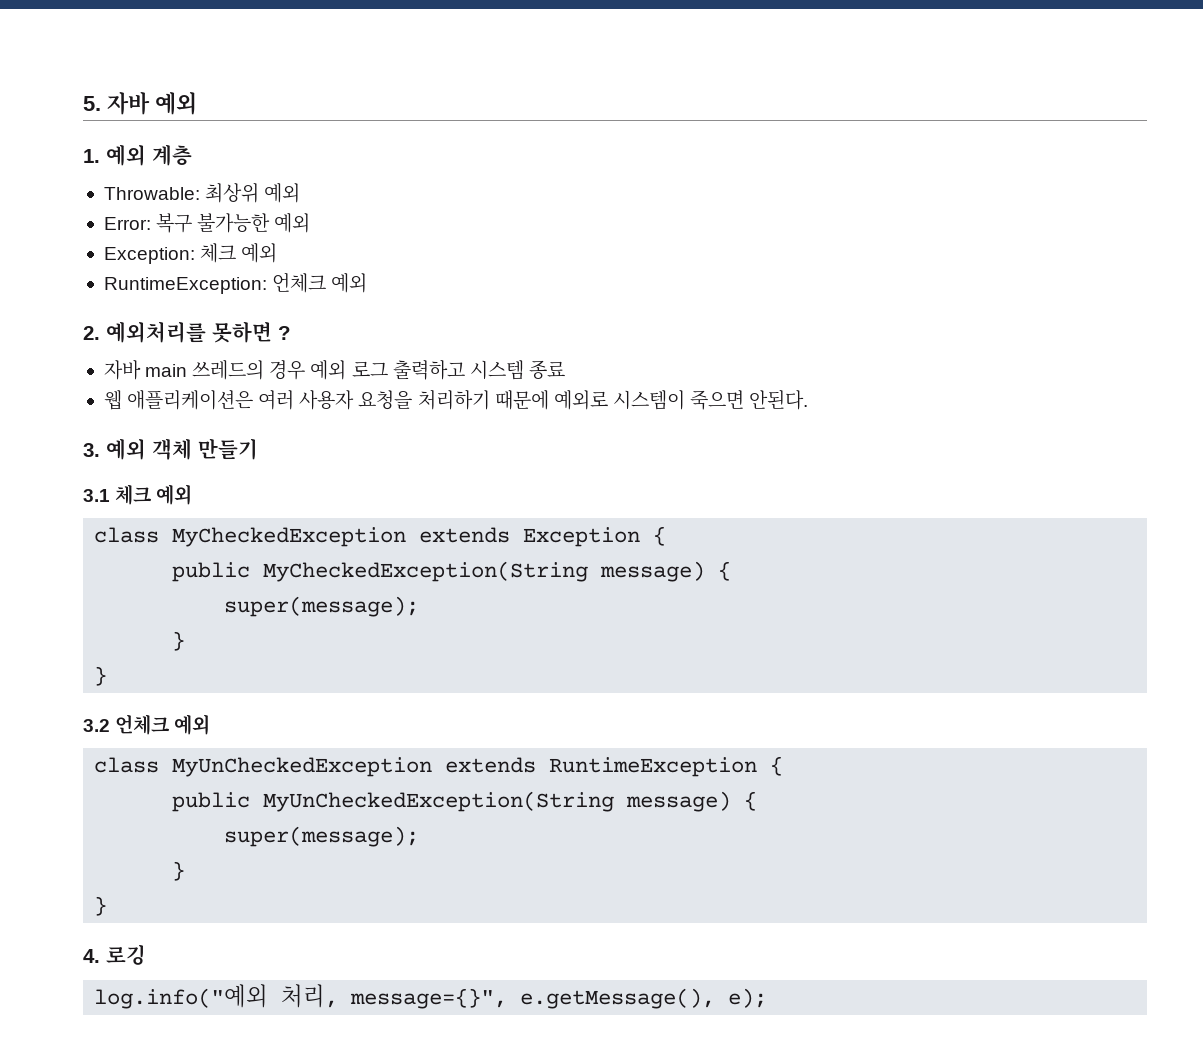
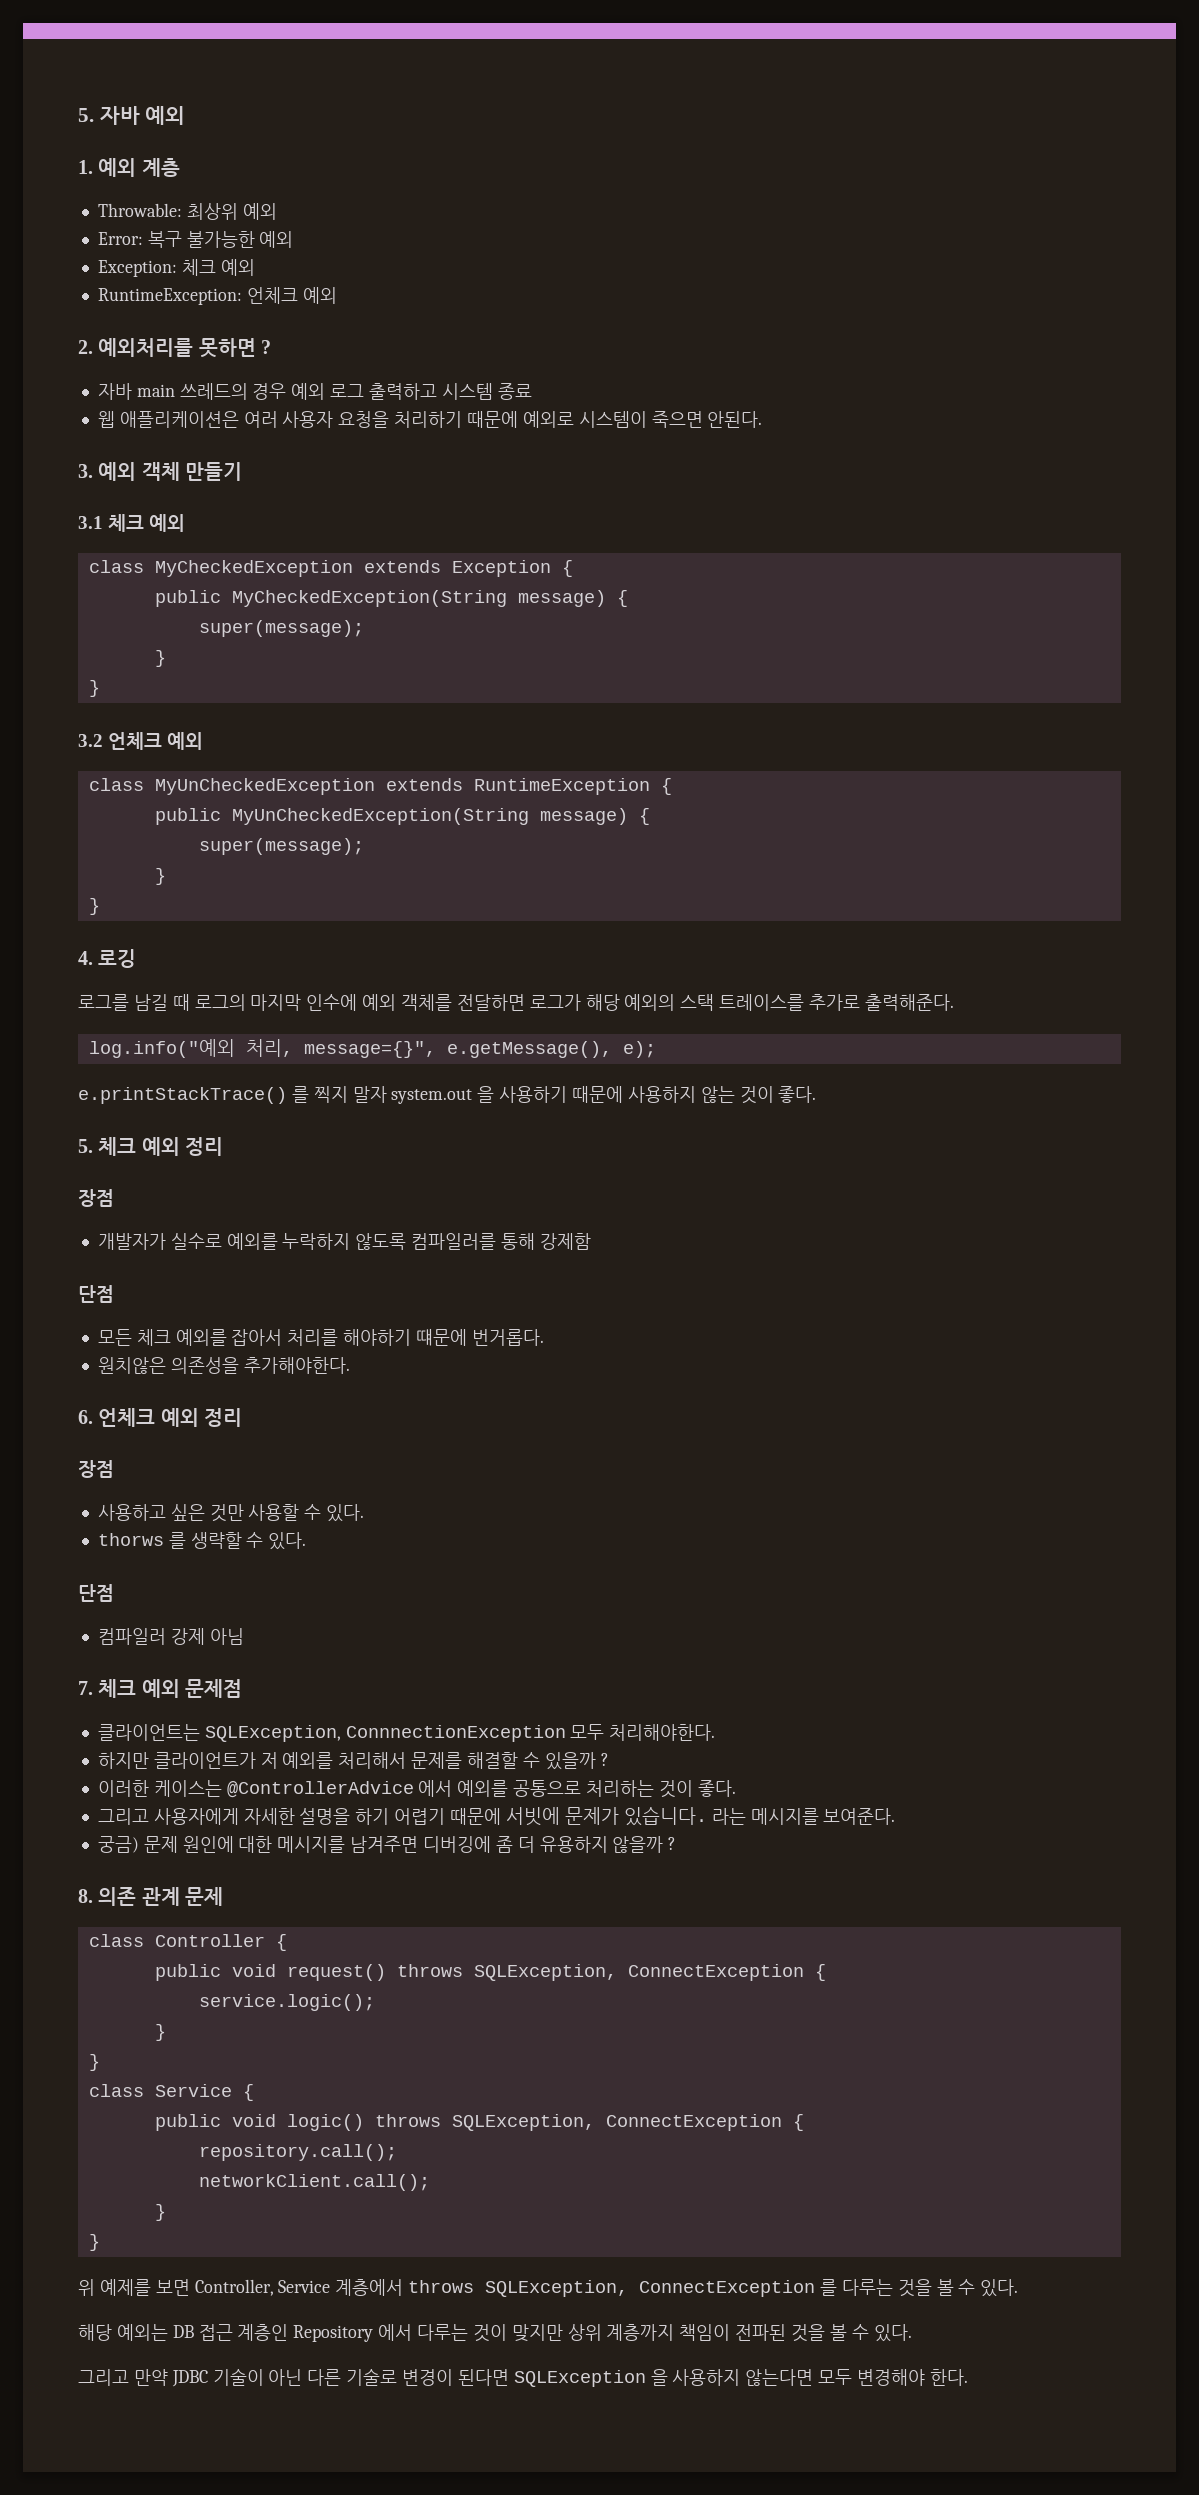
(146, 954) none -> [78,994,954,1011] // 로그를 남길 때 로그의 마지막 인수에 예외 객체를 전달하면 로그가 해당 예외의 스택 트레이스를 추가로 출력해준다.
(768, 998) none -> [78,1086,817,1104] [78,1137,224,1156] [78,1189,114,1207] [97,1233,591,1250] [78,1285,114,1303] [97,1328,544,1346] [97,1357,350,1374] [78,1408,243,1427] [78,1460,114,1478] [97,1504,365,1522] [97,1532,307,1550] [78,1584,114,1602] [97,1628,244,1645] [78,1679,243,1698] [97,1724,716,1742] [97,1752,609,1770] [97,1780,736,1798] [97,1806,896,1826] [97,1836,677,1853] [78,1887,224,1906] [88,1934,287,1951] [154,1964,826,1981] [198,1994,375,2011] [154,2024,166,2041] [88,2054,100,2071] [88,2084,254,2101] [154,2114,804,2131] [198,2144,397,2161] [198,2174,430,2191] [154,2204,166,2221] [88,2234,100,2251] [78,2279,1019,2297] [78,2324,912,2342] [78,2368,968,2387] // e.printStackTrace() 를 찍지 말자 system.out 을 사용하기 때문에 사용하지 않는 것이 좋다. // 5. 체크 예외 정리 // 장점 // 개발자가 실수로 예외를 누락하지 않도록 컴파일러를 통해 강제함 // 단점 // 모든 체크 예외를 잡아서 처리를 해야하기 떄문에 번거롭다. // 원치않은 의존성을 추가해야한다. // 6. 언체크 예외 정리 // 장점 // 사용하고 싶은 것만 사용할 수 있다. // thorws 를 생략할 수 있다. // 단점 // 컴파일러 강제 아님 // 7. 체크 예외 문제점 // 클라이언트는 SQLException, ConnnectionException 모두 처리해야한다. // 하지만 클라이언트가 저 예외를 처리해서 문제를 해결할 수 있을까 ? // 이러한 케이스는 @ControllerAdvice 에서 예외를 공통으로 처리하는 것이 좋다. // 그리고 사용자에게 자세한 설명을 하기 어렵기 때문에 서빗에 문제가 있습니다. 라는 메시지를 보여준다. // 궁금) 문제 원인에 대한 메시지를 남겨주면 디버깅에 좀 더 유용하지 않을까 ? // 8. 의존 관계 문제 // class Controller { // public void request() throws SQLException, ConnectException { // service.logic(); // } // } // class Service { // public void logic() throws SQLException, ConnectException { // repository.call(); // networkClient.call(); // } // } // 위 예제를 보면 Controller, Service 계층에서 throws SQLException, ConnectException 를 다루는 것을 볼 수 있다. // 해당 예외는 DB 접근 계층인 Repository 에서 다루는 것이 맞지만 상위 계층까지 책임이 전파된 것을 볼 수 있다. // 그리고 만약 JDBC 기술이 아닌 다른 기술로 변경이 된다면 SQLException 을 사용하지 않는다면 모두 변경해야 한다.

